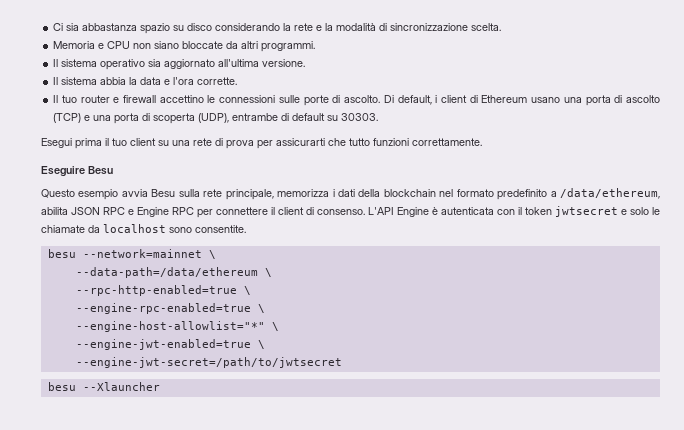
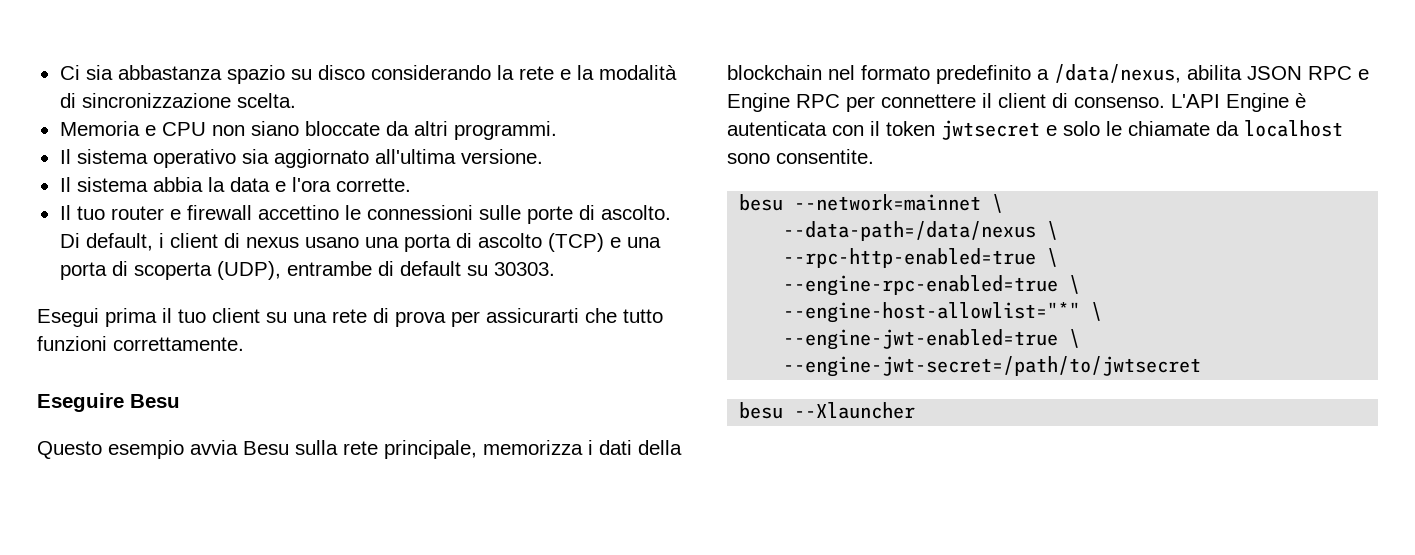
[481,95,528,103] Ethereum -> [245,237,299,248] nexus
[560,188,660,199] /data/ethereum, -> [1054,64,1181,83] /data/nexus,
[75,267,258,278] --data-path=/data/ethereum -> [783,221,1037,241] --data-path=/data/nexus

